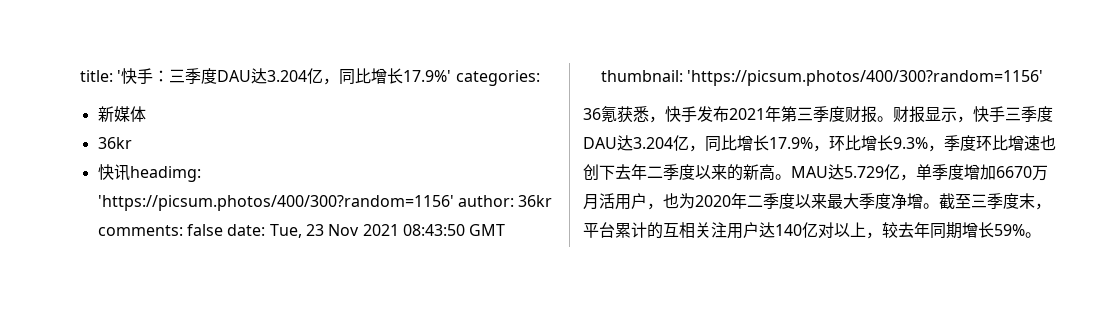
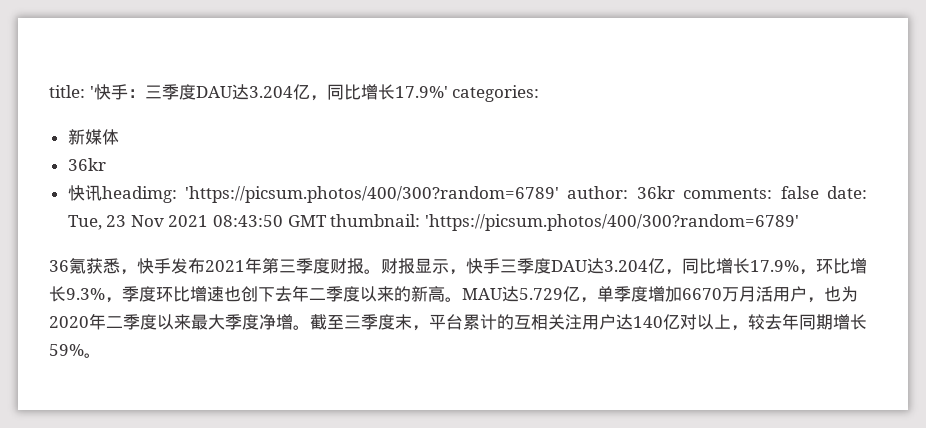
[97,195,454,211] 'https://picsum.photos/400/300?random=1156' -> [185,186,560,203] 'https://picsum.photos/400/300?random=6789'
[686,70,1043,86] 'https://picsum.photos/400/300?random=1156' -> [424,214,799,231] 'https://picsum.photos/400/300?random=6789'

